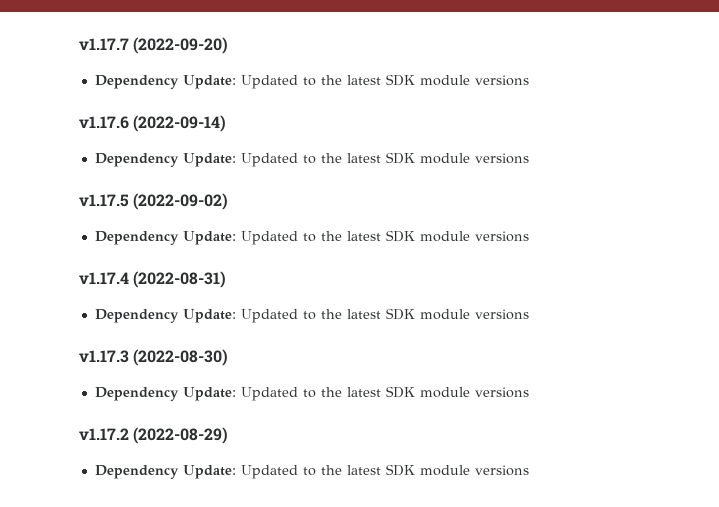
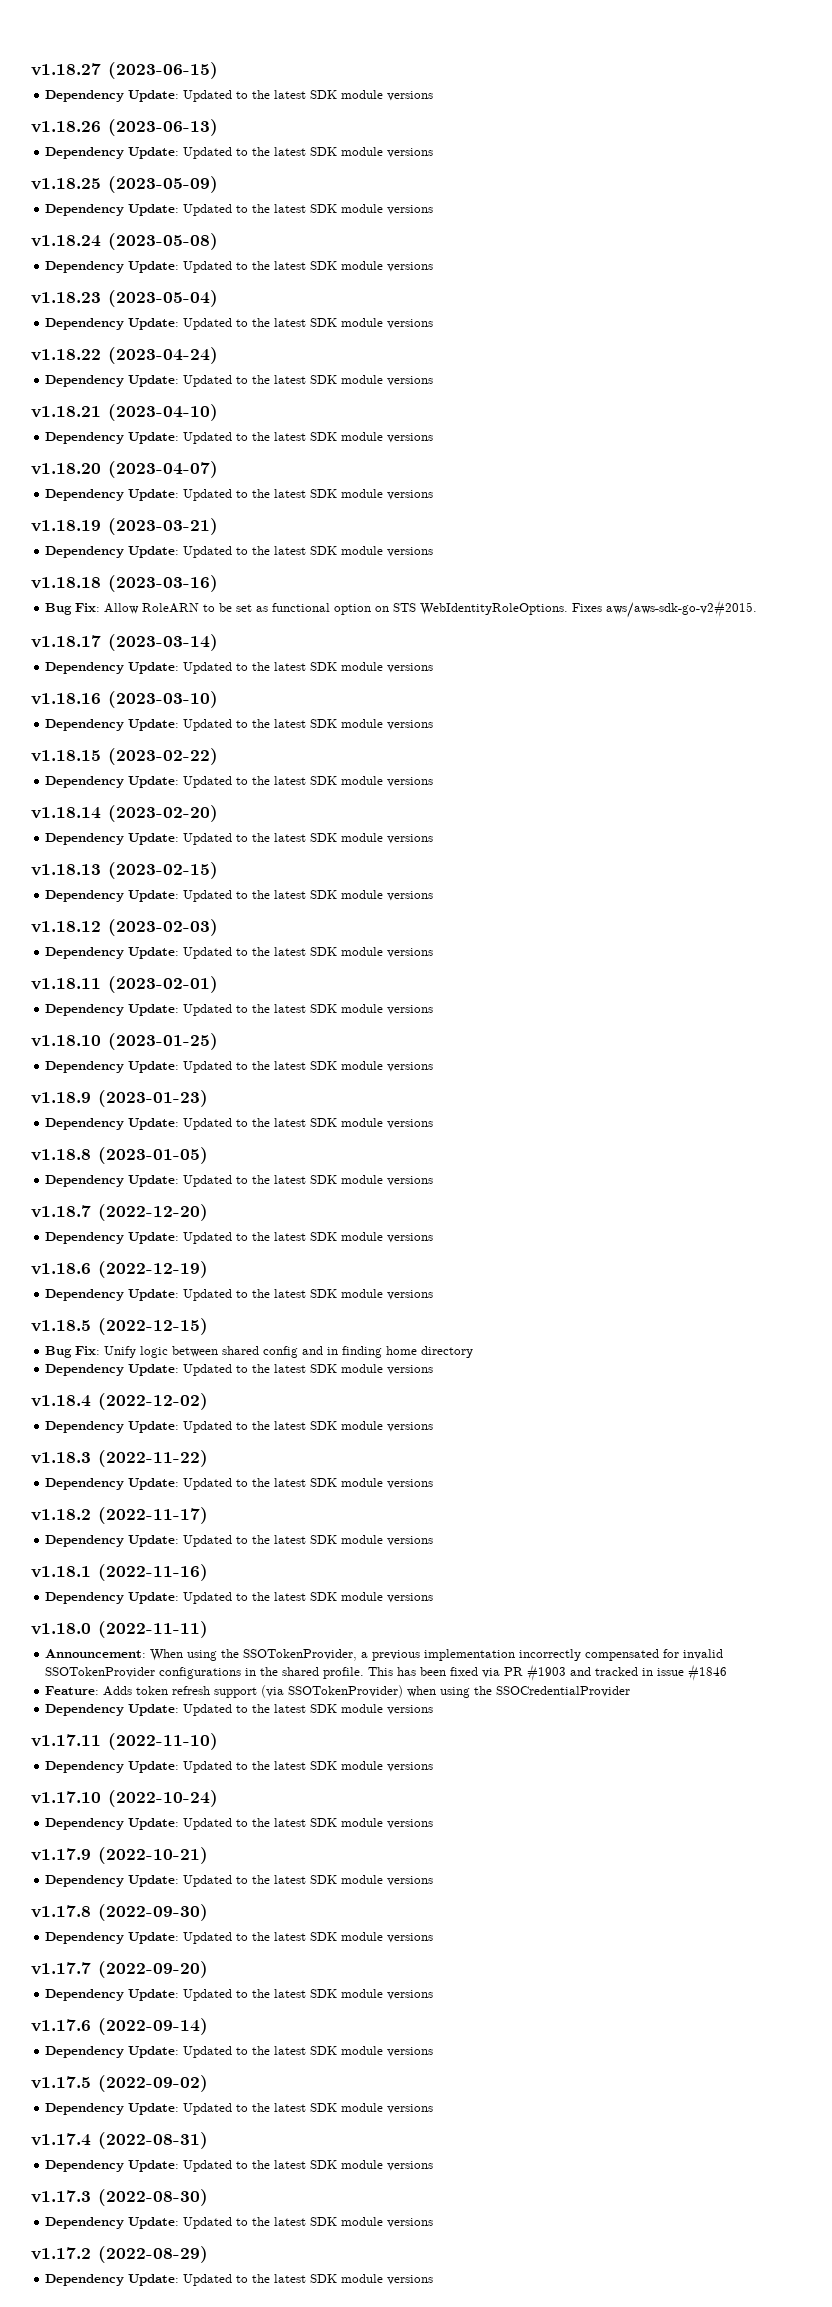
(79, 44) none -> [31,62,218,79] [45,90,434,102] [31,119,218,136] [45,147,434,159] [31,176,218,193] [45,204,434,216] [31,233,218,250] [45,261,434,273] [31,290,218,307] [45,318,434,330] [31,347,218,364] [45,375,434,387] [31,404,218,421] [45,432,434,444] [31,461,218,478] [45,489,434,501] [31,518,218,535] [45,546,434,558] [31,575,218,592] [45,600,758,618] [31,634,218,651] [45,662,434,674] [31,691,218,708] [45,719,434,731] [31,748,218,765] [45,776,434,788] [31,805,218,822] [45,833,434,845] [31,862,218,879] [45,890,434,902] [31,919,218,936] [45,947,434,959] [31,976,218,993] [45,1004,434,1016] [31,1033,218,1050] [45,1061,434,1073] [31,1090,208,1107] [45,1118,434,1130] [31,1147,208,1164] [45,1175,434,1187] [31,1204,208,1221] [45,1232,434,1244] [31,1261,208,1278] [45,1289,434,1301] [31,1318,208,1335] [45,1346,474,1358] [45,1364,434,1376] [31,1393,208,1410] [45,1421,434,1433] [31,1450,208,1467] [45,1478,434,1490] [31,1507,208,1524] [45,1535,434,1547] [31,1564,208,1581] [45,1592,434,1604] [31,1621,208,1638] [45,1649,724,1661] [45,1664,728,1681] [45,1685,631,1698] [45,1704,434,1716] [31,1733,218,1750] [45,1761,434,1773] [31,1790,218,1807] [45,1818,434,1830] [31,1847,208,1864] [45,1875,434,1887] [31,1904,208,1921] [45,1932,434,1944] v1.18.27 (2023-06-15) // Dependency Update: Updated to the latest SDK module versions // v1.18.26 (2023-06-13) // Dependency Update: Updated to the latest SDK module versions // v1.18.25 (2023-05-09) // Dependency Update: Updated to the latest SDK module versions // v1.18.24 (2023-05-08) // Dependency Update: Updated to the latest SDK module versions // v1.18.23 (2023-05-04) // Dependency Update: Updated to the latest SDK module versions // v1.18.22 (2023-04-24) // Dependency Update: Updated to the latest SDK module versions // v1.18.21 (2023-04-10) // Dependency Update: Updated to the latest SDK module versions // v1.18.20 (2023-04-07) // Dependency Update: Updated to the latest SDK module versions // v1.18.19 (2023-03-21) // Dependency Update: Updated to the latest SDK module versions // v1.18.18 (2023-03-16) // Bug Fix: Allow RoleARN to be set as functional option on STS WebIdentityRoleOptions. Fixes aws/aws-sdk-go-v2#2015. // v1.18.17 (2023-03-14) // Dependency Update: Updated to the latest SDK module versions // v1.18.16 (2023-03-10) // Dependency Update: Updated to the latest SDK module versions // v1.18.15 (2023-02-22) // Dependency Update: Updated to the latest SDK module versions // v1.18.14 (2023-02-20) // Dependency Update: Updated to the latest SDK module versions // v1.18.13 (2023-02-15) // Dependency Update: Updated to the latest SDK module versions // v1.18.12 (2023-02-03) // Dependency Update: Updated to the latest SDK module versions // v1.18.11 (2023-02-01) // Dependency Update: Updated to the latest SDK module versions // v1.18.10 (2023-01-25) // Dependency Update: Updated to the latest SDK module versions // v1.18.9 (2023-01-23) // Dependency Update: Updated to the latest SDK module versions // v1.18.8 (2023-01-05) // Dependency Update: Updated to the latest SDK module versions // v1.18.7 (2022-12-20) // Dependency Update: Updated to the latest SDK module versions // v1.18.6 (2022-12-19) // Dependency Update: Updated to the latest SDK module versions // v1.18.5 (2022-12-15) // Bug Fix: Unify logic between shared config and in finding home directory // Dependency Update: Updated to the latest SDK module versions // v1.18.4 (2022-12-02) // Dependency Update: Updated to the latest SDK module versions // v1.18.3 (2022-11-22) // Dependency Update: Updated to the latest SDK module versions // v1.18.2 (2022-11-17) // Dependency Update: Updated to the latest SDK module versions // v1.18.1 (2022-11-16) // Dependency Update: Updated to the latest SDK module versions // v1.18.0 (2022-11-11) // Announcement: When using the SSOTokenProvider, a previous implementation incorrectly compensated for invalid SSOTokenProvider configurations in the shared profile. This has been fixed via PR #1903 and tracked in issue #1846 // Feature: Adds token refresh support (via SSOTokenProvider) when using the SSOCredentialProvider // Dependency Update: Updated to the latest SDK module versions // v1.17.11 (2022-11-10) // Dependency Update: Updated to the latest SDK module versions // v1.17.10 (2022-10-24) // Dependency Update: Updated to the latest SDK module versions // v1.17.9 (2022-10-21) // Dependency Update: Updated to the latest SDK module versions // v1.17.8 (2022-09-30) // Dependency Update: Updated to the latest SDK module versions //

